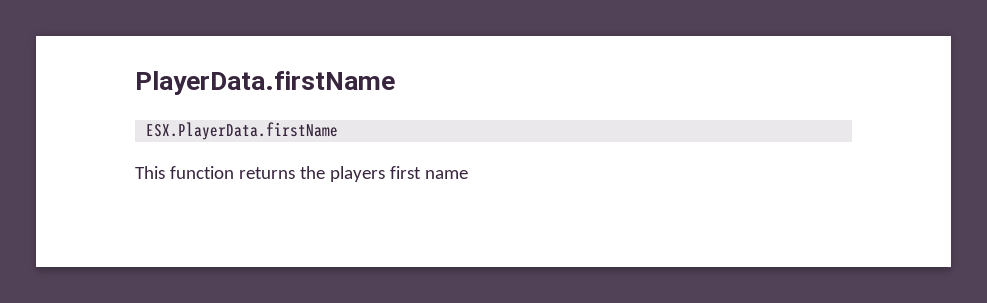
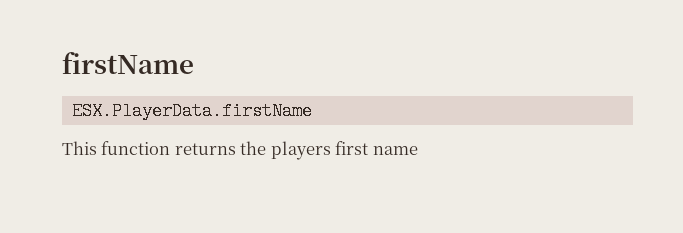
[135,71,395,95] PlayerData.firstName -> [62,52,194,74] firstName

